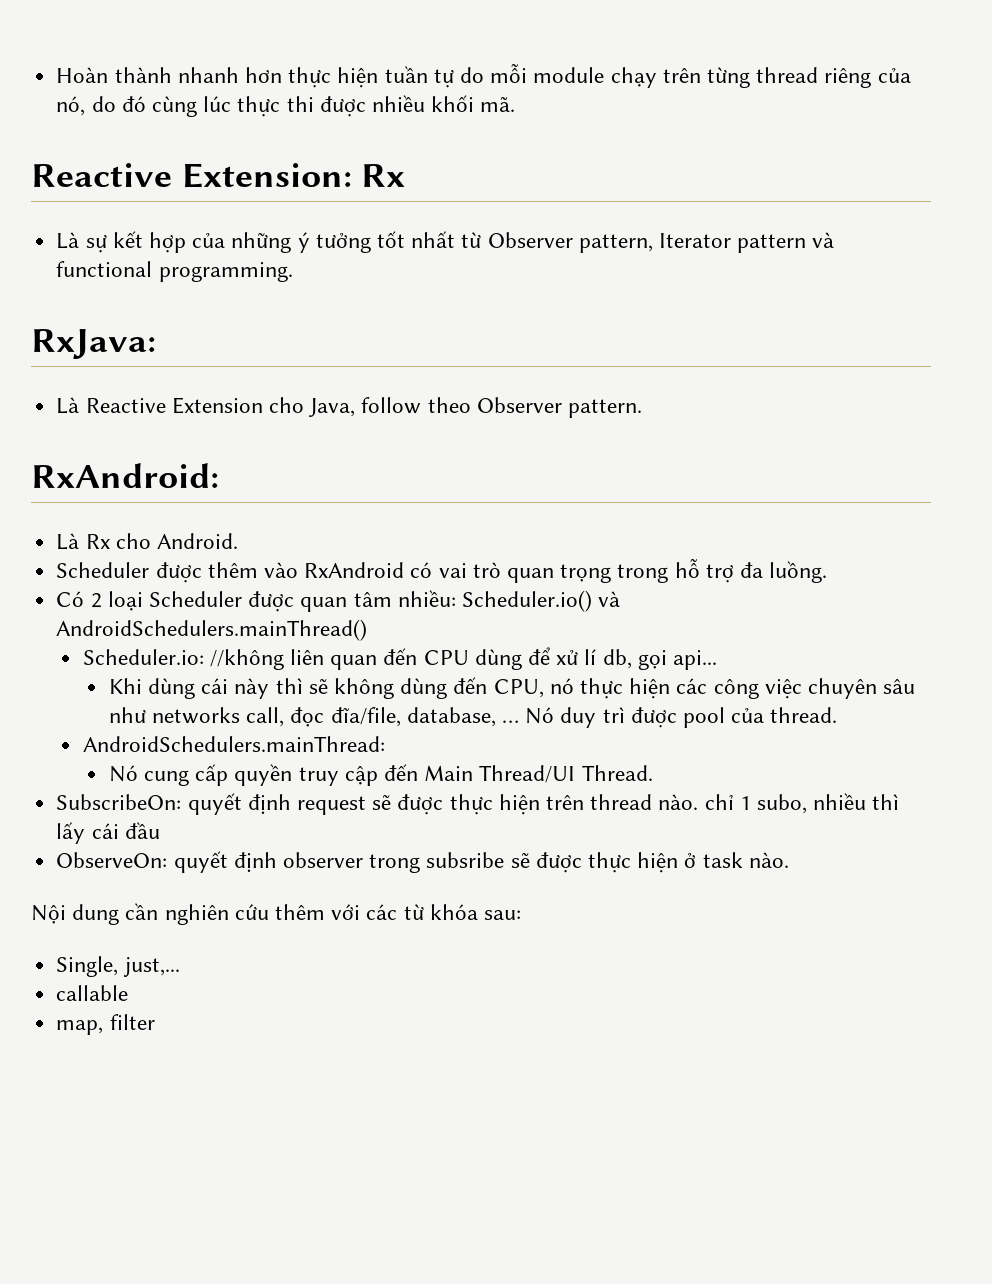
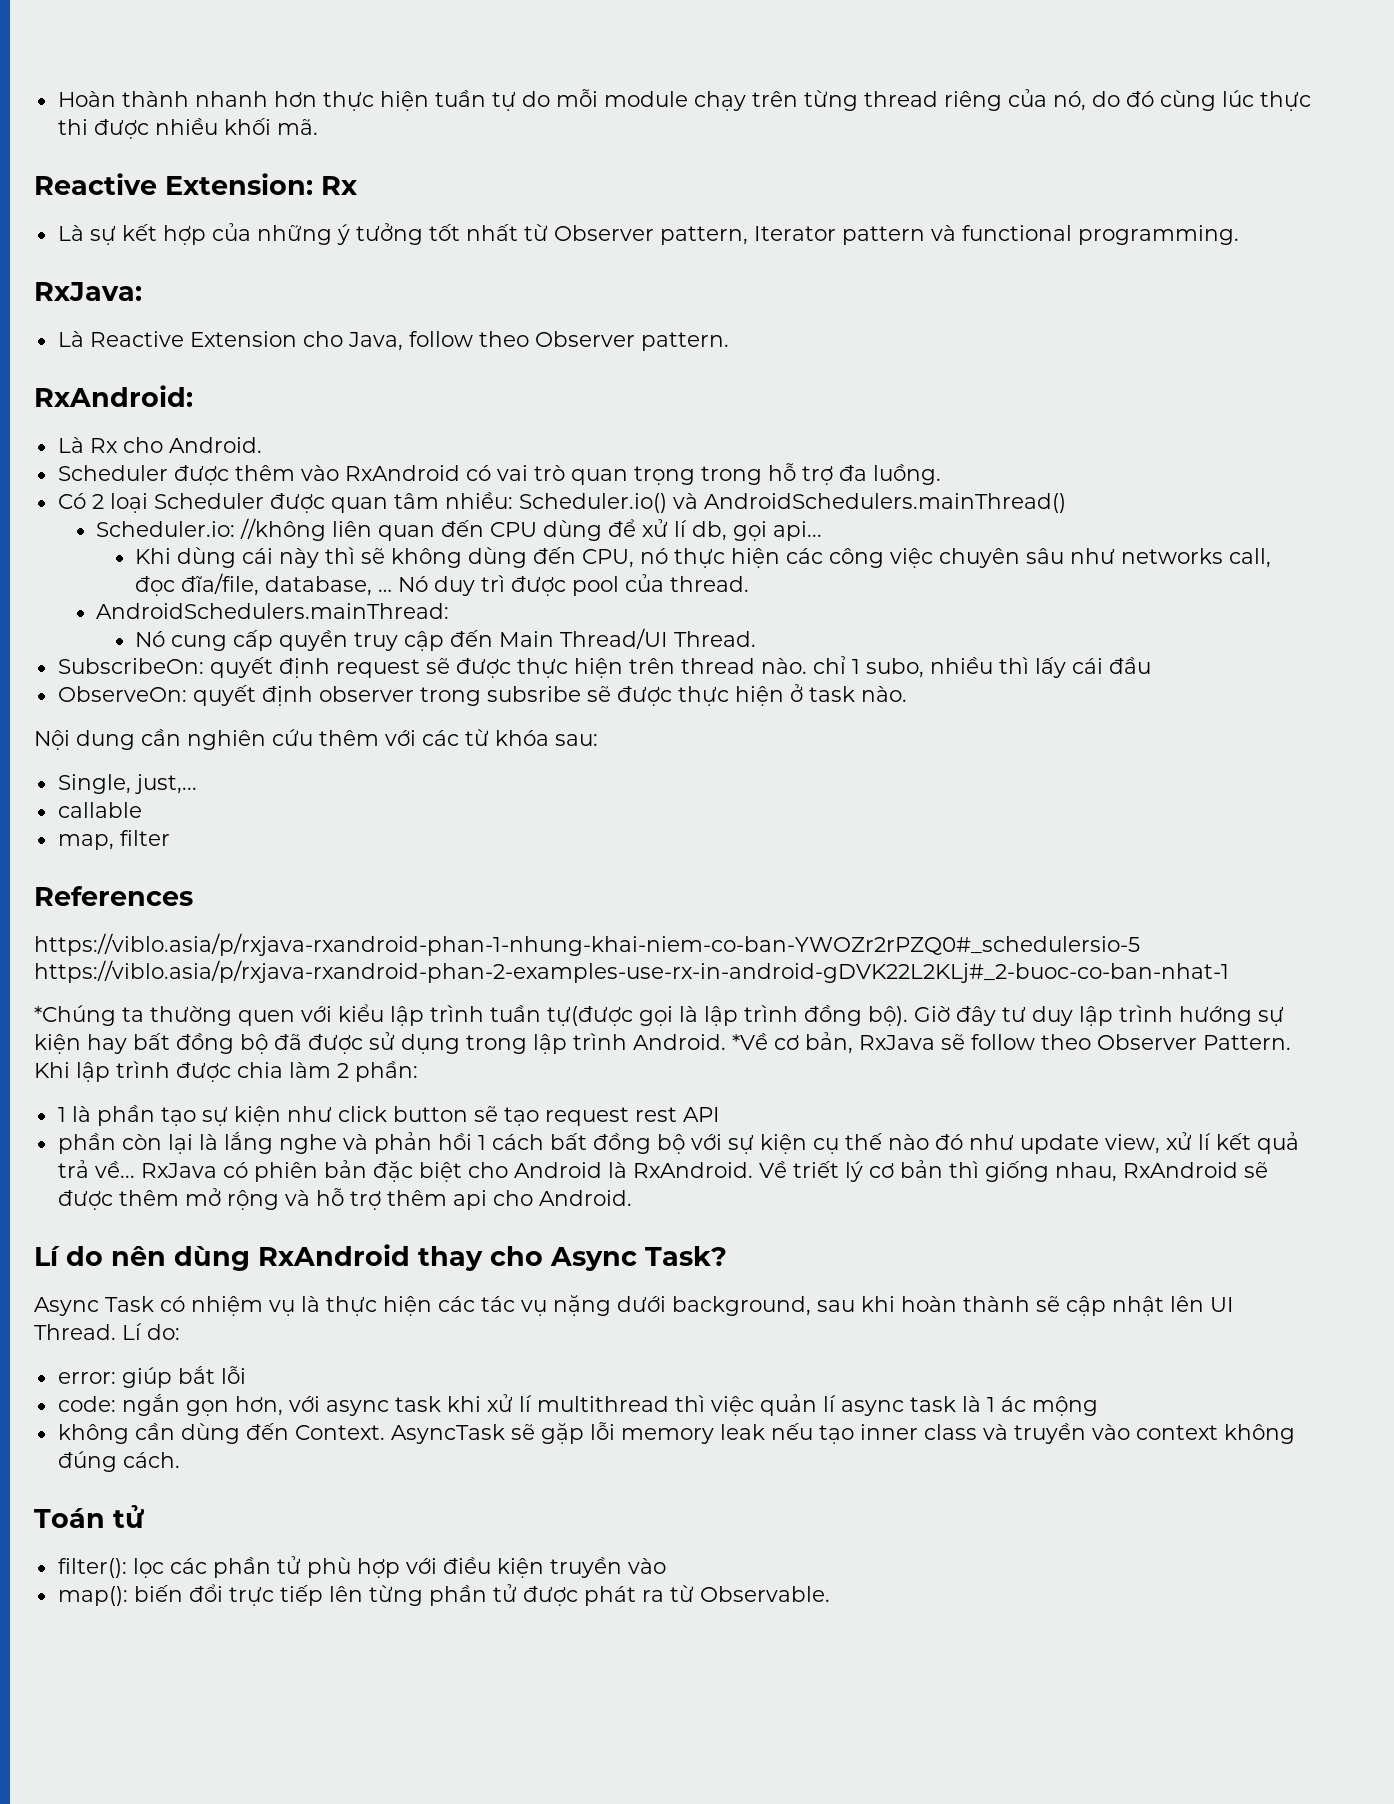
(155, 1022) none -> [34,886,193,906] [34,933,1140,956] [34,960,1229,983] [34,1004,1284,1026] [34,1032,1291,1054] [34,1061,418,1082] [57,1105,720,1126] [57,1132,1299,1154] [57,1160,1268,1182] [57,1188,632,1210] [34,1244,727,1271] [34,1295,1234,1316] [34,1323,180,1340] [57,1366,246,1388] [57,1394,1098,1416] [57,1422,1295,1444] [57,1451,180,1472] [34,1505,145,1528] [57,1556,666,1578] [57,1584,830,1606] // References // https://viblo.asia/p/rxjava-rxandroid-phan-1-nhung-khai-niem-co-ban-YWOZr2rPZQ0#_schedulersio-5 https://viblo.asia/p/rxjava-rxandroid-phan-2-examples-use-rx-in-android-gDVK22L2KLj#_2-buoc-co-ban-nhat-1 // *Chúng ta thường quen với kiểu lập trình tuần tự(được gọi là lập trình đồng bộ). Giờ đây tư duy lập trình hướng sự kiện hay bất đồng bộ đã được sử dụng trong lập trình Android. *Về cơ bản, RxJava sẽ follow theo Observer Pattern. Khi lập trình được chia làm 2 phần: // 1 là phần tạo sự kiện như click button sẽ tạo request rest API // phần còn lại là lắng nghe và phản hồi 1 cách bất đồng bộ với sự kiện cụ thế nào đó như update view, xử lí kết quả trả về... RxJava có phiên bản đặc biệt cho Android là RxAndroid. Về triết lý cơ bản thì giống nhau, RxAndroid sẽ được thêm mở rộng và hỗ trợ thêm api cho Android. // Lí do nên dùng RxAndroid thay cho Async Task? // Async Task có nhiệm vụ là thực hiện các tác vụ nặng dưới background, sau khi hoàn thành sẽ cập nhật lên UI Thread. Lí do: // error: giúp bắt lỗi // code: ngắn gọn hơn, với async task khi xử lí multithread thì việc quản lí async task là 1 ác mộng // không cần dùng đến Context. AsyncTask sẽ gặp lỗi memory leak nếu tạo inner class và truyền vào context không đúng cách. // Toán tử // filter(): lọc các phần tử phù hợp với điều kiện truyền vào // map(): biến đổi trực tiếp lên từng phần tử được phát ra từ Observable.

